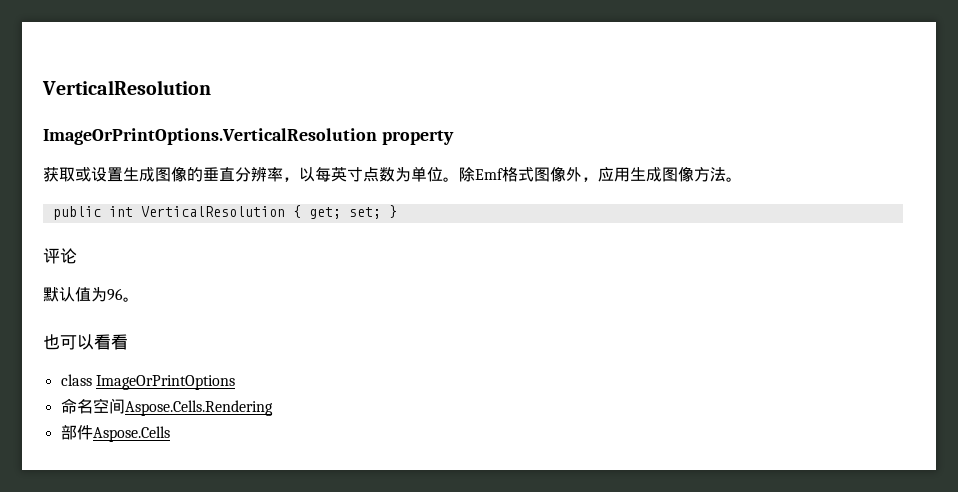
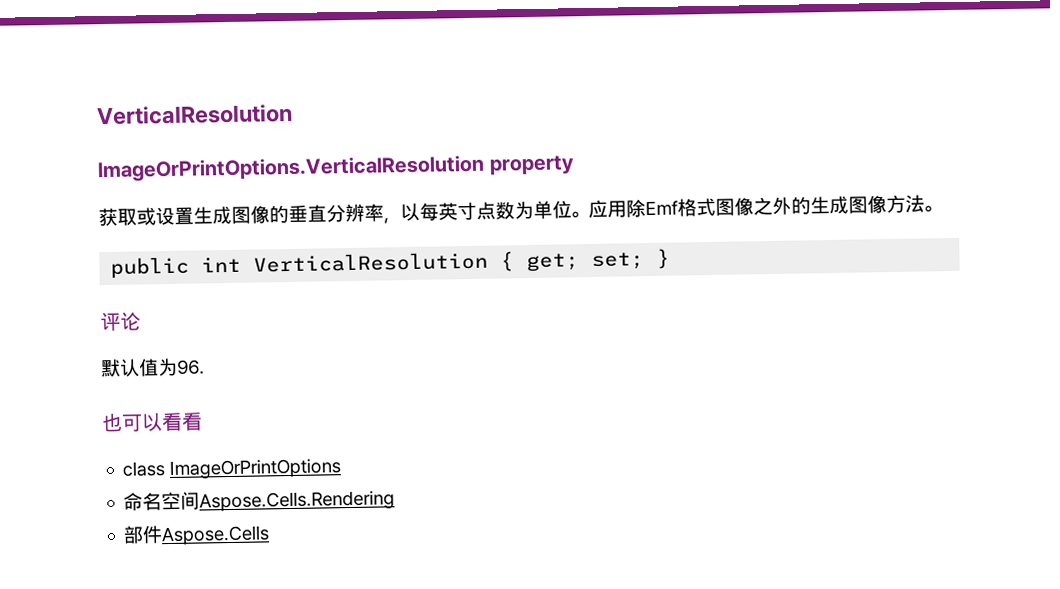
(459, 179) none -> [588,199,627,219] 应用
[566,167,630,182] 外，应用 -> [753,196,811,216] 之外的
[107,288,139,302] 96。 -> [177,359,205,375] 96.

